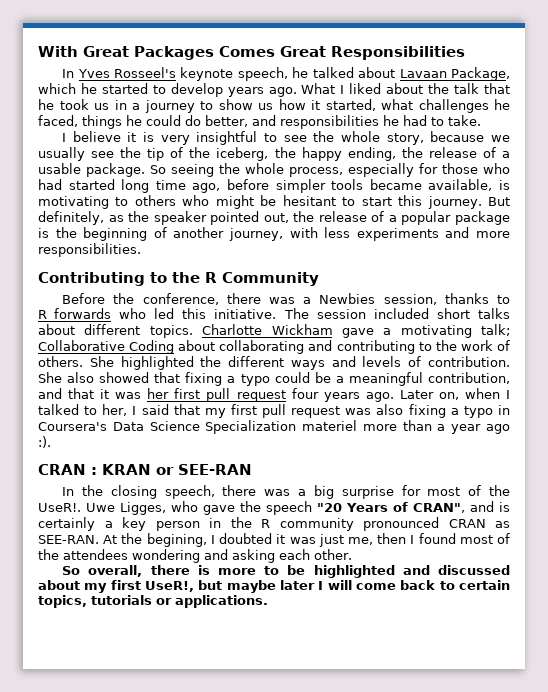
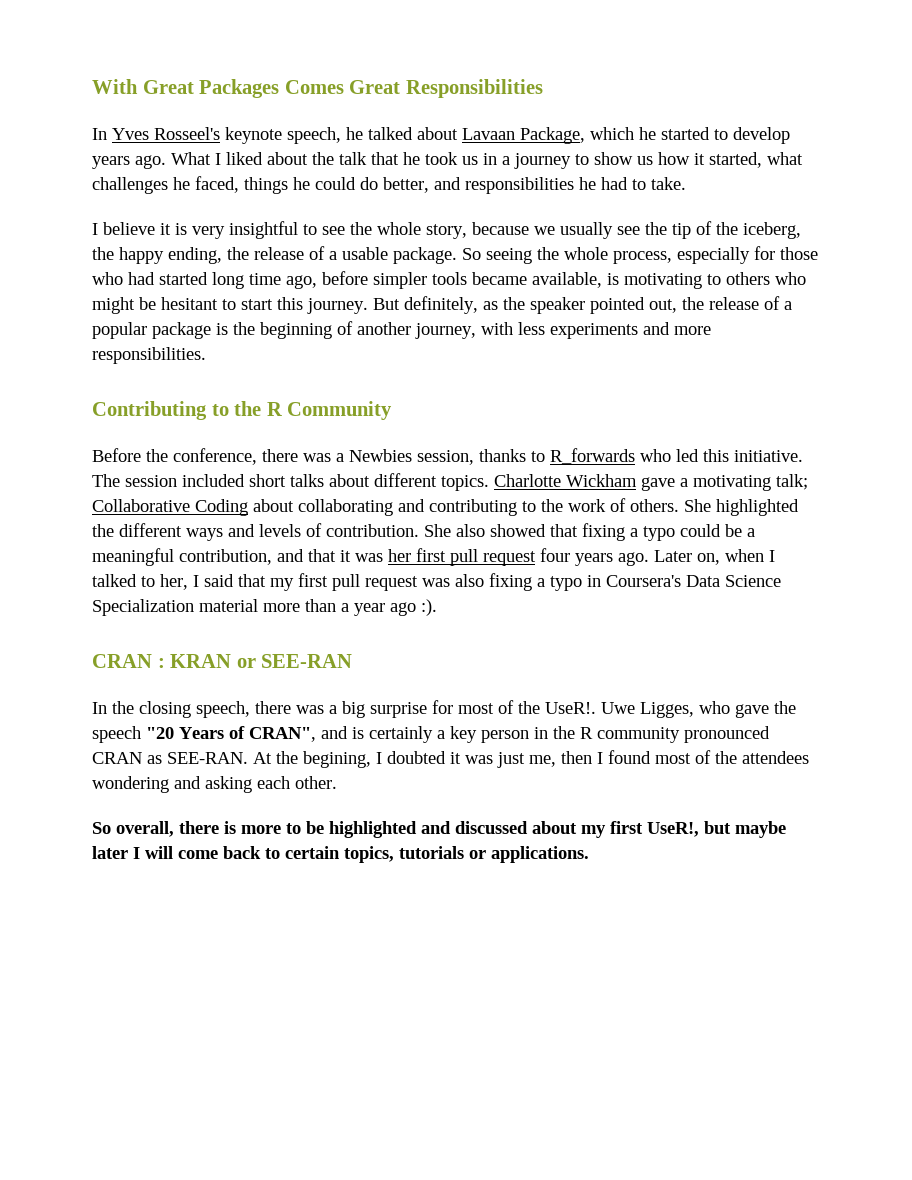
[302,420,358,431] materiel -> [199,599,258,612] material

